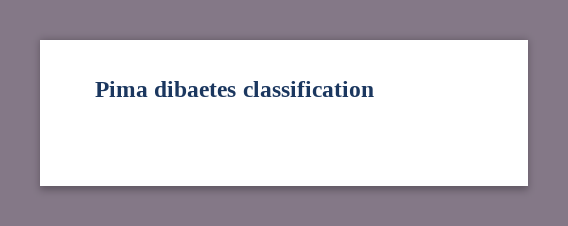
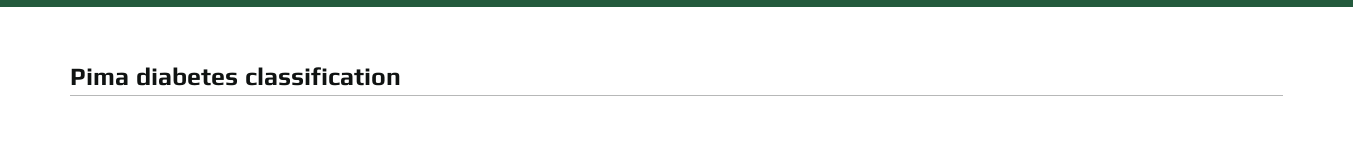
[154,81,237,97] dibaetes -> [135,67,238,86] diabetes

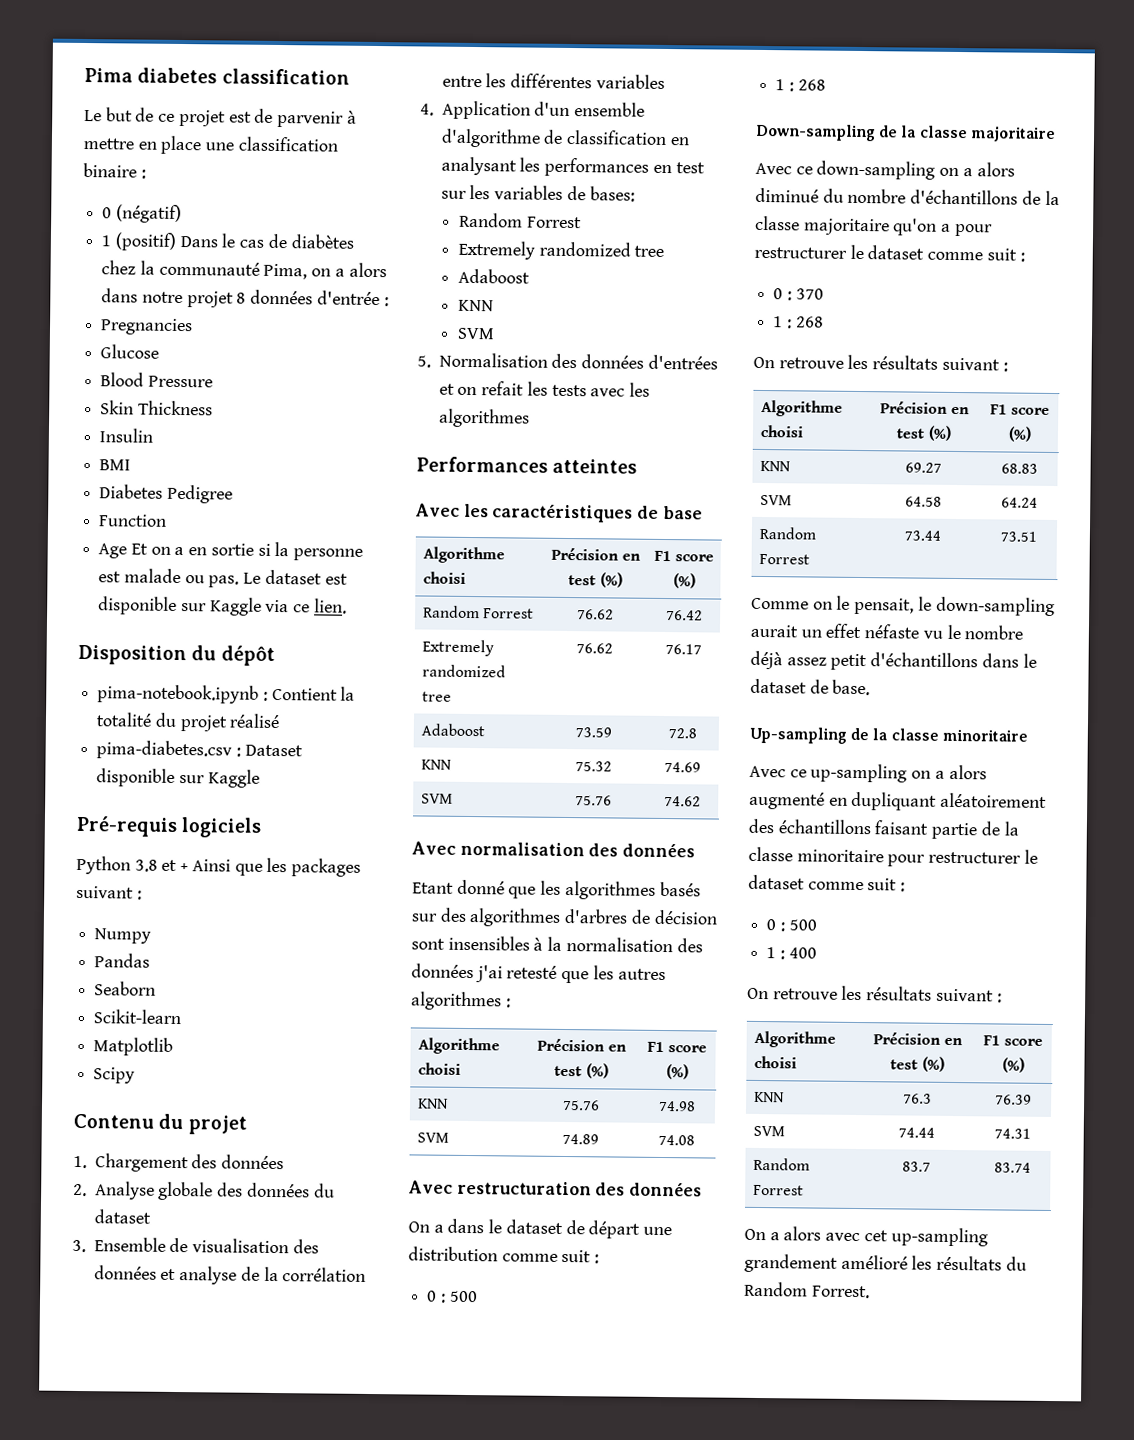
(401, 76) none -> [84,107,357,128] [83,135,338,155] [83,162,146,179] [102,204,182,223] [101,232,354,251] [101,260,387,280] [101,288,389,308] [100,318,194,336] [100,344,160,359] [100,372,213,388] [100,400,213,416] [99,428,154,443] [99,459,132,471] [99,484,233,504] [98,514,168,527] [98,541,364,561] [98,568,348,588] [98,596,347,616] [78,644,275,666] [97,684,356,704] [96,712,281,732] [96,740,303,760] [96,768,260,788] [76,815,262,838] [76,855,362,877] [76,885,142,900] [94,928,152,944] [94,953,151,968] [94,981,157,996] [93,1009,182,1025] [93,1037,174,1056] [93,1067,136,1084] [73,1113,247,1135] [73,1153,285,1173] [73,1181,335,1201] [93,1209,151,1224] [72,1237,319,1254] [93,1265,367,1285] [441,73,665,89] [420,100,646,120] [440,128,690,148] [440,156,705,177] [440,184,635,202] [458,212,582,229] [457,240,665,260] [457,268,530,284] [457,299,494,312] [456,327,495,340] [417,352,718,370] [438,381,651,397] [438,408,530,428] [416,456,638,474] [415,503,703,523] [422,546,505,564] [422,571,466,584] [551,547,641,561] [568,572,623,588] [654,550,714,562] [672,573,696,589] [422,605,535,619] [577,609,614,620] [665,610,703,621] [421,639,494,657] [421,664,506,678] [421,691,452,702] [576,643,613,654] [664,644,702,655] [420,723,485,737] [575,727,612,738] [667,728,697,739] [420,759,452,770] [575,761,612,772] [663,761,701,773] [420,793,453,804] [575,795,612,806] [663,795,701,807] [411,841,696,858] [412,879,701,900] [411,907,718,927] [411,935,703,953] [411,963,666,984] [411,991,511,1011] [417,1037,500,1055] [417,1062,461,1075] [537,1038,627,1052] [554,1063,609,1079] [647,1041,707,1053] [665,1064,689,1080] [416,1098,449,1109] [562,1099,600,1111] [657,1100,696,1112] [416,1132,449,1143] [562,1133,599,1145] [657,1134,695,1146] [408,1180,703,1197] [408,1218,673,1239] [408,1246,600,1264] [427,1290,478,1303] [775,79,826,92] [755,123,1056,142] [755,160,1015,180] [755,187,1060,206] [755,215,993,237] [754,244,1025,262] [773,288,824,301] [773,316,824,329] [753,354,1008,372] [760,399,843,417] [759,424,804,438] [880,401,970,415] [896,425,952,441] [990,404,1050,415] [1007,426,1032,442] [759,460,791,472] [905,462,942,473] [1000,463,1038,474] [759,494,792,506] [905,496,942,507] [1000,497,1038,508] [758,526,816,540] [758,553,810,565] [904,530,941,541] [999,531,1037,542] [751,595,1055,617] [750,623,1024,640] [750,650,1037,671] [750,678,871,696] [749,726,1028,744] [749,763,987,783] [749,791,1048,811] [748,818,1019,840] [748,846,1038,867] [748,874,906,892] [766,919,817,932] [766,947,817,960] [747,985,1002,1003] [753,1030,836,1048] [753,1055,797,1069] [873,1032,963,1046] [890,1056,945,1072] [983,1035,1043,1046] [1001,1057,1025,1073] [753,1091,785,1103] [903,1093,932,1104] [994,1094,1032,1105] [752,1125,785,1137] [898,1127,935,1138] [993,1128,1031,1139] [752,1157,810,1171] [752,1184,804,1196] [902,1161,931,1172] [993,1162,1031,1173] [744,1226,988,1247] [744,1253,1027,1273] [744,1281,870,1299] // Le but de ce projet est de parvenir à mettre en place une classification binaire : // 0 (négatif) // 1 (positif) Dans le cas de diabètes chez la communauté Pima, on a alors dans notre projet 8 données d'entrée : // Pregnancies // Glucose // Blood Pressure // Skin Thickness // Insulin // BMI // Diabetes Pedigree // Function // Age Et on a en sortie si la personne est malade ou pas. Le dataset est disponible sur Kaggle via ce lien. // Disposition du dépôt // pima-notebook.ipynb : Contient la totalité du projet réalisé // pima-diabetes.csv : Dataset disponible sur Kaggle // Pré-requis logiciels // Python 3.8 et + Ainsi que les packages suivant : // Numpy // Pandas // Seaborn // Scikit-learn // Matplotlib // Scipy // Contenu du projet // 1. Chargement des données // 2. Analyse globale des données du dataset // 3. Ensemble de visualisation des données et analyse de la corrélation entre les différentes variables // 4. Application d'un ensemble d'algorithme de classification en analysant les performances en test sur les variables de bases: // Random Forrest // Extremely randomized tree // Adaboost // KNN // SVM // 5. Normalisation des données d'entrées et on refait les tests avec les algorithmes // Performances atteintes // Avec les caractéristiques de base // Algorithme choisi | Précision en test (%) | F1 score (%) // Random Forrest | 76.62 | 76.42 // Extremely randomized tree | 76.62 | 76.17 // Adaboost | 73.59 | 72.8 // KNN | 75.32 | 74.69 // SVM | 75.76 | 74.62 // Avec normalisation des données // Etant donné que les algorithmes basés sur des algorithmes d'arbres de décision sont insensibles à la normalisation des données j'ai retesté que les autres algorithmes : // Algorithme choisi | Précision en test (%) | F1 score (%) // KNN | 75.76 | 74.98 // SVM | 74.89 | 74.08 // Avec restructuration des données // On a dans le dataset de départ une distribution comme suit : // 0 : 500 // 1 : 268 // Down-sampling de la classe majoritaire // Avec ce down-sampling on a alors diminué du nombre d'échantillons de la classe majoritaire qu'on a pour restructurer le dataset comme suit : // 0 : 370 // 1 : 268 // On retrouve les résultats suivant : // Algorithme choisi | Précision en test (%) | F1 score (%) // KNN | 69.27 | 68.83 // SVM | 64.58 | 64.24 // Random Forrest | 73.44 | 73.51 // Comme on le pensait, le down-sampling aurait un effet néfaste vu le nombre déjà assez petit d'échantillons dans le dataset de base. // Up-sampling de la classe minoritaire // Avec ce up-sampling on a alors augmenté en dupliquant aléatoirement des échantillons faisant partie de la classe minoritaire pour restructurer le dataset comme suit : // 0 : 500 // 1 : 400 // On retrouve les résultats suivant : // Algorithme choisi | Précision en test (%) | F1 score (%) // KNN | 76.3 | 76.39 // SVM | 74.44 | 74.31 // Random Forrest | 83.7 | 83.74 // On a alors avec cet up-sampling grandement amélioré les résultats du Random Forrest.

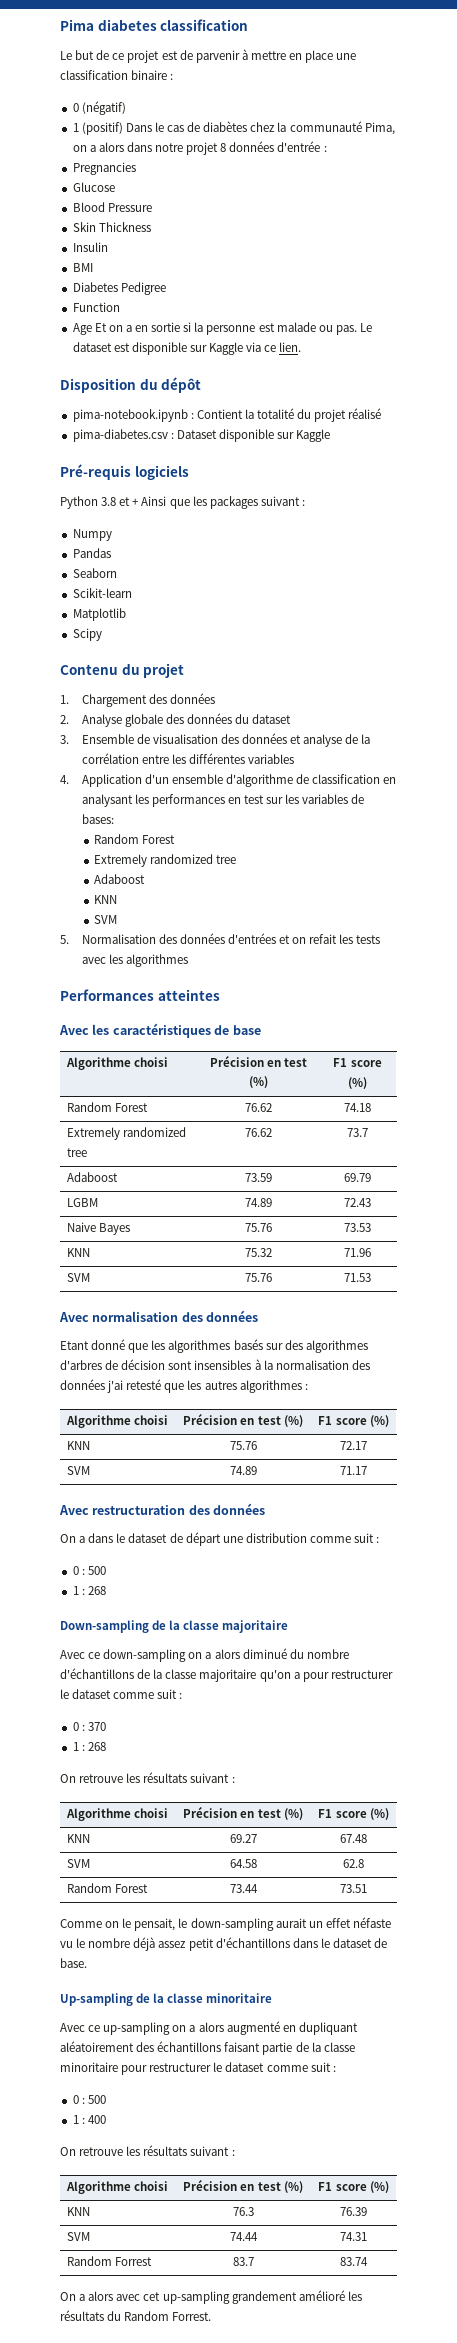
[526,216,582,229] Forrest -> [142,835,176,844] Forest
[483,608,535,619] [577,609,614,620] [665,610,703,621] Forrest | 76.62 | 76.42 -> [114,1103,148,1112] [245,1103,272,1112] [344,1103,371,1112] Forest | 76.62 | 74.18
[664,644,702,655] 76.17 -> [347,1128,368,1137] 73.7
[667,728,697,739] 72.8 -> [344,1173,371,1182] [66,1198,98,1207] [245,1198,272,1207] [344,1198,371,1207] [66,1222,130,1235] [245,1223,272,1232] [344,1223,371,1232] 69.79 // LGBM | 74.89 | 72.43 // Naive Bayes | 75.76 | 73.53
[663,761,701,773] 74.69 -> [344,1248,371,1257] 71.96
[663,795,701,807] 74.62 -> [344,1273,371,1282] 71.53
[657,1100,696,1112] 74.98 -> [340,1441,367,1450] 72.17
[657,1134,695,1146] 74.08 -> [340,1466,367,1475] 71.17
[1000,463,1038,474] 68.83 -> [340,1834,367,1843] 67.48
[1000,497,1038,508] [758,526,816,540] [758,553,810,565] 64.24 // Random Forrest -> [343,1859,364,1868] [66,1883,148,1893] 62.8 // Random Forest

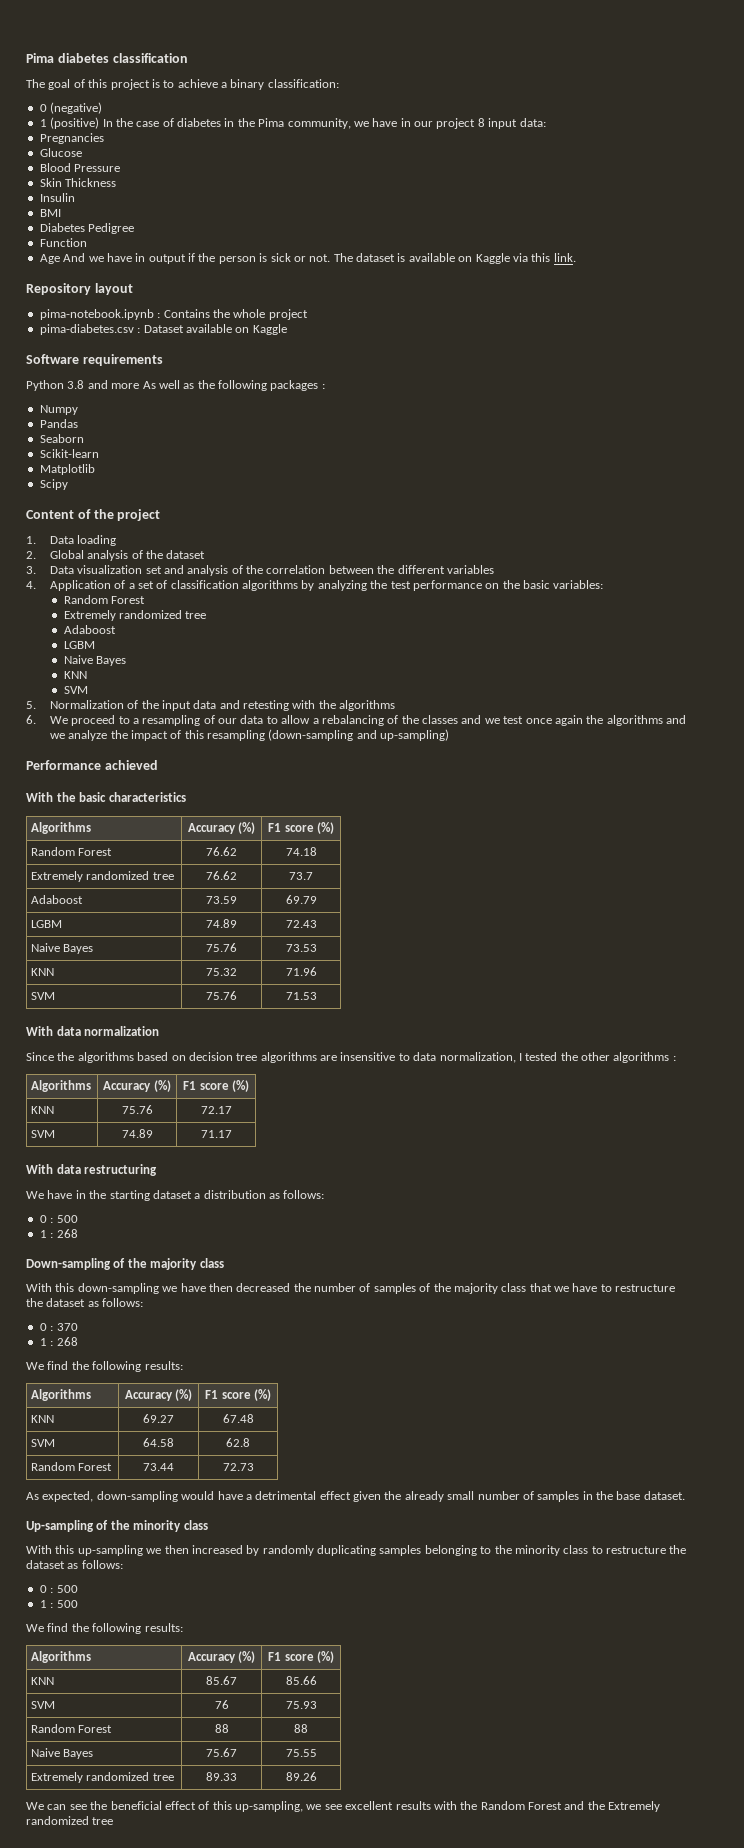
[60,49,357,63] [60,70,174,80] [72,101,126,115] [72,121,395,135] [72,141,327,155] Le but de ce projet est de parvenir à mettre en place une classification binaire : // 0 (négatif) // 1 (positif) Dans le cas de diabètes chez la communauté Pima, on a alors dans notre projet 8 données d'entrée : -> [26,79,339,90] [39,102,103,114] [39,117,546,129] The goal of this project is to achieve a binary classification: // 0 (negative) // 1 (positive) In the case of diabetes in the Pima community, we have in our project 8 input data:
[94,322,373,335] [72,342,302,355] [60,377,202,393] [72,408,382,422] Et on a en sortie si la personne est malade ou pas. Le dataset est disponible sur Kaggle via ce lien. // Disposition du dépôt // pima-notebook.ipynb : Contient la totalité du projet réalisé -> [63,253,576,264] [26,283,133,295] [39,309,308,320] And we have in output if the person is sick or not. The dataset is available on Kaggle via this link. // Repository layout // pima-notebook.ipynb : Contains the whole project
[218,429,295,442] disponible sur -> [185,324,250,333] available on
[60,464,189,480] Pré-requis logiciels -> [26,354,163,366] Software requirements
[119,496,300,509] et + Ainsi que les packages suivant -> [87,380,319,391] and more As well as the following packages
[60,663,185,678] [60,693,215,707] [60,713,292,727] [60,733,371,747] [81,753,294,764] [60,774,397,787] [81,794,365,807] [81,814,114,824] Contenu du projet // 1. Chargement des données // 2. Analyse globale des données du dataset // 3. Ensemble de visualisation des données et analyse de la corrélation entre les différentes variables // 4. Application d'un ensemble d'algorithme de classification en analysant les performances en test sur les variables de bases: -> [26,509,161,521] [26,535,117,546] [26,550,206,561] [26,565,494,576] [26,580,604,591] Content of the project // 1. Data loading // 2. Global analysis of the dataset // 3. Data visualization set and analysis of the correlation between the different variables // 4. Application of a set of classification algorithms by analyzing the test performance on the basic variables:
(146, 879) none -> [63,641,95,649] [63,655,126,666] // LGBM // Naive Bayes
[81,933,381,944] [81,954,188,967] [60,989,220,1001] [59,1023,261,1038] [65,1057,168,1070] [209,1055,308,1067] Normalisation des données d'entrées et on refait les tests avec les algorithmes // Performances atteintes // Avec les caractéristiques de base // Algorithme choisi | Précision en test -> [49,700,396,711] [26,715,687,726] [49,729,450,741] [26,760,158,770] [26,792,186,802] [31,822,92,834] [187,823,236,834] Normalization of the input data and retesting with the algorithms // 6. We proceed to a resampling of our data to allow a rebalancing of the classes and we test once again the algorithms and we analyze the impact of this resampling (down-sampling and up-sampling) // Performance achieved // With the basic characteristics // Algorithms | Accuracy
[59,1310,259,1322] [60,1339,368,1353] [60,1359,370,1370] [60,1379,308,1393] [65,1415,168,1428] [183,1413,281,1425] Avec normalisation des données // Etant donné que les algorithmes basés sur des algorithmes d'arbres de décision sont insensibles à la normalisation des données j'ai retesté que les autres algorithmes : // Algorithme choisi | Précision en test -> [26,1026,160,1036] [26,1052,676,1063] [31,1080,92,1092] [103,1081,152,1092] With data normalization // Since the algorithms based on decision tree algorithms are insensitive to data normalization, I tested the other algorithms : // Algorithms | Accuracy
[59,1503,266,1515] [60,1532,380,1546] Avec restructuration des données // On a dans le dataset de départ une distribution comme suit : -> [26,1164,158,1176] [26,1190,325,1201] With data restructuring // We have in the starting dataset a distribution as follows:
[152,1620,289,1633] [60,1648,349,1662] [60,1668,393,1682] [60,1689,183,1699] de la classe majoritaire // Avec ce down-sampling on a alors diminué du nombre d'échantillons de la classe majoritaire qu'on a pour restructurer le dataset comme suit : -> [113,1258,224,1270] [26,1283,676,1294] [26,1298,144,1307] of the majority class // With this down-sampling we have then decreased the number of samples of the majority class that we have to restructure the dataset as follows:
[60,1772,235,1783] [65,1808,168,1821] [183,1806,281,1818] On retrouve les résultats suivant : // Algorithme choisi | Précision en test -> [26,1361,183,1372] [31,1389,92,1401] [124,1390,173,1401] We find the following results: // Algorithms | Accuracy
[340,1884,367,1893] [60,1917,391,1931] [60,1937,388,1951] [60,1958,87,1968] [60,1993,273,2006] [60,2021,358,2035] [60,2041,355,2055] [60,2062,336,2075] [72,2095,106,2104] [72,2115,106,2124] [60,2145,235,2156] [65,2181,168,2194] [183,2179,303,2193] [318,2181,389,2193] [66,2207,90,2216] [232,2207,254,2216] [340,2207,367,2216] [66,2232,90,2241] [229,2232,258,2241] [340,2232,367,2241] [66,2256,152,2266] [232,2257,254,2266] [340,2257,368,2266] [60,2290,362,2304] [60,2310,212,2321] 73.51 // Comme on le pensait, le down-sampling aurait un effet néfaste vu le nombre déjà assez petit d'échantillons dans le dataset de base. // Up-sampling de la classe minoritaire // Avec ce up-sampling on a alors augmenté en dupliquant aléatoirement des échantillons faisant partie de la classe minoritaire pour restructurer le dataset comme suit : // 0 : 500 // 1 : 400 // On retrouve les résultats suivant : // Algorithme choisi | Précision en test (%) | F1 score (%) // KNN | 76.3 | 76.39 // SVM | 74.44 | 74.31 // Random Forrest | 83.7 | 83.74 // On a alors avec cet up-sampling grandement amélioré les résultats du Random Forrest. -> [222,1463,254,1471] [26,1491,685,1502] [26,1520,208,1532] [26,1545,687,1556] [26,1560,123,1569] [39,1585,78,1593] [39,1600,78,1608] [26,1623,183,1634] [31,1651,92,1663] [187,1651,256,1663] [268,1651,334,1663] [31,1677,55,1685] [206,1676,237,1685] [285,1676,317,1685] [31,1701,56,1709] [214,1700,229,1709] [285,1701,317,1709] [31,1724,113,1733] [214,1724,229,1733] [294,1724,308,1733] [31,1748,94,1759] [206,1748,237,1757] [285,1749,317,1757] [31,1772,174,1783] [206,1772,237,1781] [285,1772,317,1781] [26,1801,661,1812] [26,1816,114,1825] 72.73 // As expected, down-sampling would have a detrimental effect given the already small number of samples in the base dataset. // Up-sampling of the minority class // With this up-sampling we then increased by randomly duplicating samples belonging to the minority class to restructure the dataset as follows: // 0 : 500 // 1 : 500 // We find the following results: // Algorithms | Accuracy (%) | F1 score (%) // KNN | 85.67 | 85.66 // SVM | 76 | 75.93 // Random Forest | 88 | 88 // Naive Bayes | 75.67 | 75.55 // Extremely randomized tree | 89.33 | 89.26 // We can see the beneficial effect of this up-sampling, we see excellent results with the Random Forest and the Extremely randomized tree

